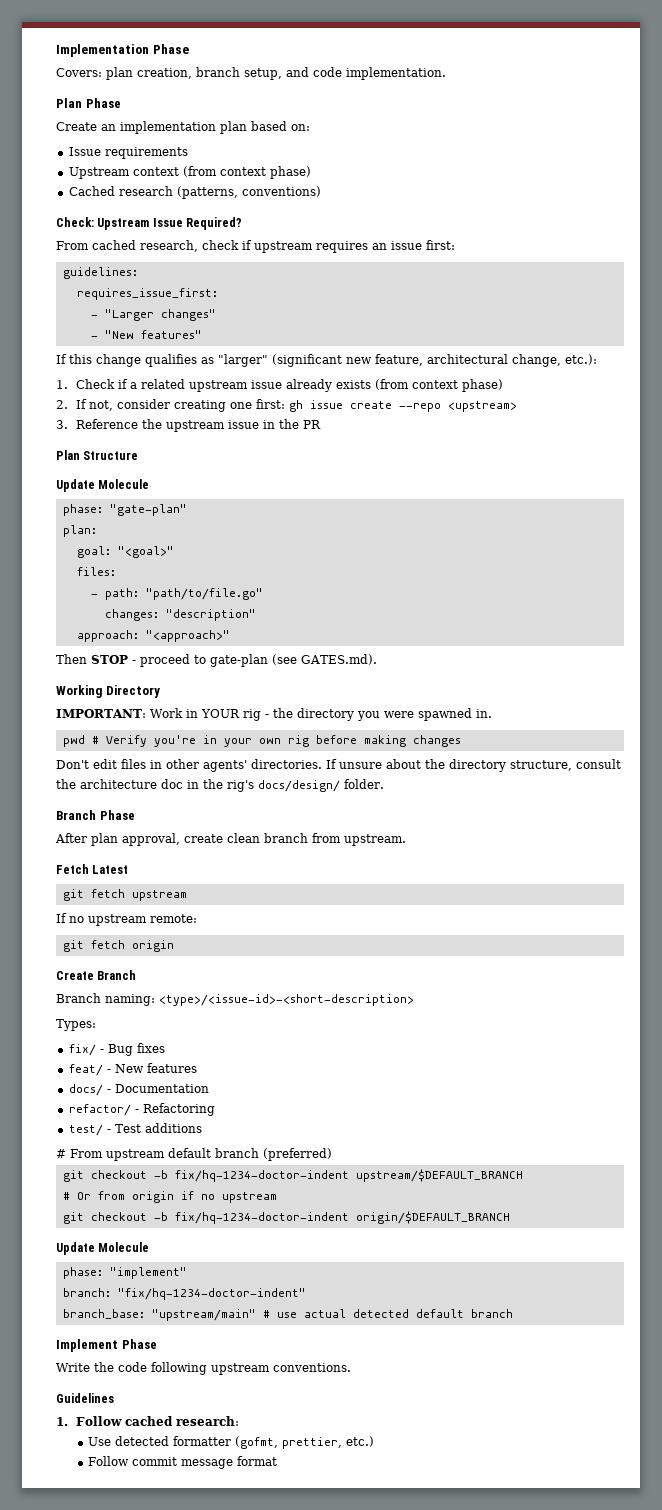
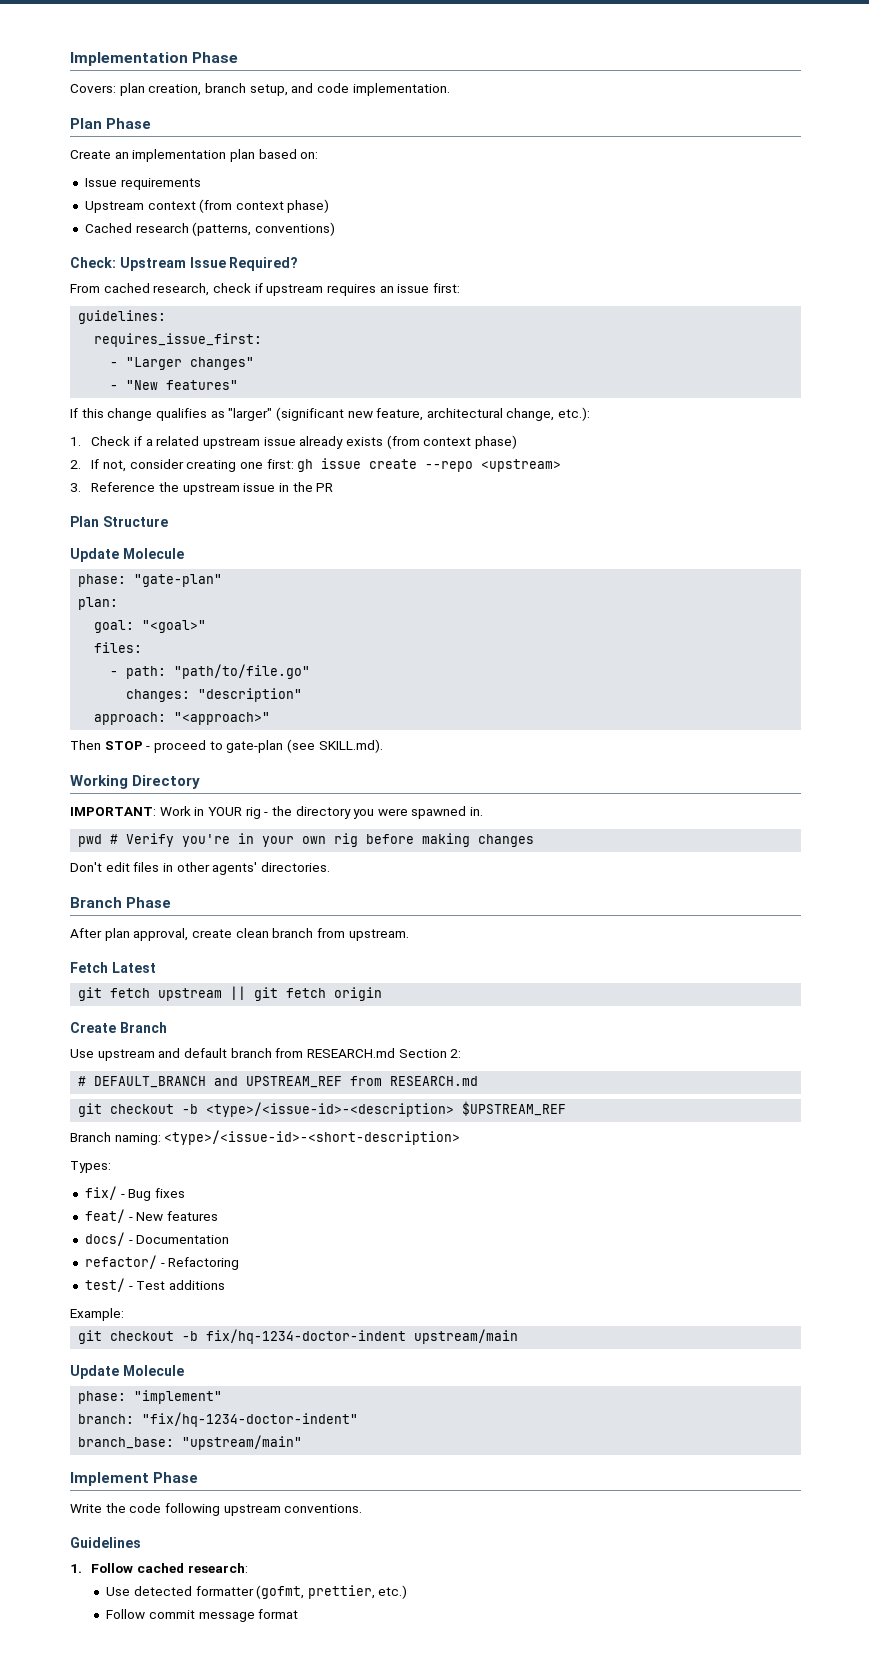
[301,654,377,665] GATES.md). -> [318,739,383,753] SKILL.md).
[326,759,621,772] [56,779,384,792] If unsure about the directory structure, consult the architecture doc in the rig's docs/design/ folder. -> (330, 867) none
[56,913,197,926] // If no upstream remote: // -> [230,986,247,1000] ||
(137, 975) none -> [70,1048,462,1061] [78,1076,479,1088] [78,1101,567,1117] // Use upstream and default branch from RESEARCH.md Section 2: // # DEFAULT_BRANCH and UPSTREAM_REF from RESEARCH.md // git checkout -b <type>/<issue-id>-<description> $UPSTREAM_REF
[56,1148,332,1161] [62,1169,523,1182] [62,1191,277,1203] [62,1211,510,1224] # From upstream default branch (preferred) // git checkout -b fix/hq-1234-doctor-indent upstream/$DEFAULT_BRANCH // # Or from origin if no upstream // git checkout -b fix/hq-1234-doctor-indent origin/$DEFAULT_BRANCH -> [70,1308,124,1321] [78,1329,519,1344] Example: // git checkout -b fix/hq-1234-doctor-indent upstream/main
[262,1309,513,1318] # use actual detected default branch -> (303, 1442) none

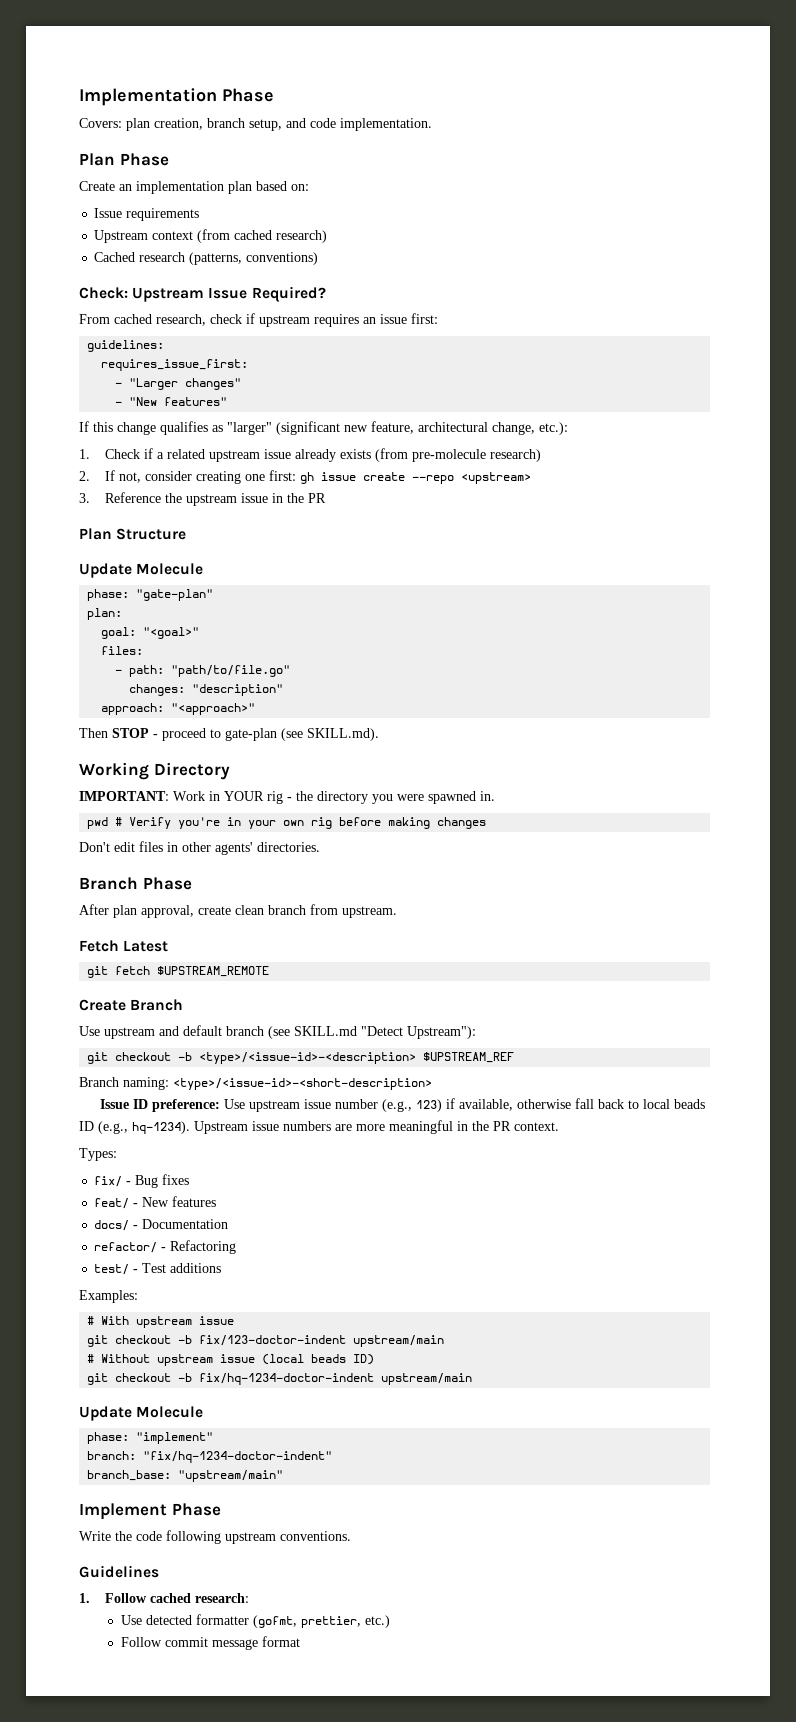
[235,199,330,213] context phase) -> [234,230,328,243] cached research)
[423,435,517,449] context phase) -> [412,449,542,462] pre-molecule research)
[158,986,383,1001] upstream || git fetch origin -> [157,966,270,977] $UPSTREAM_REMOTE
[275,1048,462,1058] [78,1076,479,1088] from RESEARCH.md Section 2: // # DEFAULT_BRANCH and UPSTREAM_REF from RESEARCH.md -> [268,1026,476,1039] (see SKILL.md "Detect Upstream"):
(461, 1137) none -> [99,1098,705,1112] [79,1120,559,1134] // Issue ID preference: Use upstream issue number (e.g., 123) if available, otherwise fall back to local beads ID (e.g., hq-1234). Upstream issue numbers are more meaningful in the PR context.
[70,1308,124,1321] Example: -> [79,1290,138,1303] [87,1316,235,1328] [87,1335,445,1347] [87,1354,375,1366] Examples: // # With upstream issue // git checkout -b fix/123-doctor-indent upstream/main // # Without upstream issue (local beads ID)

